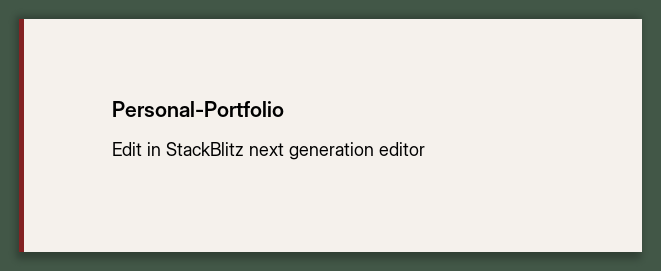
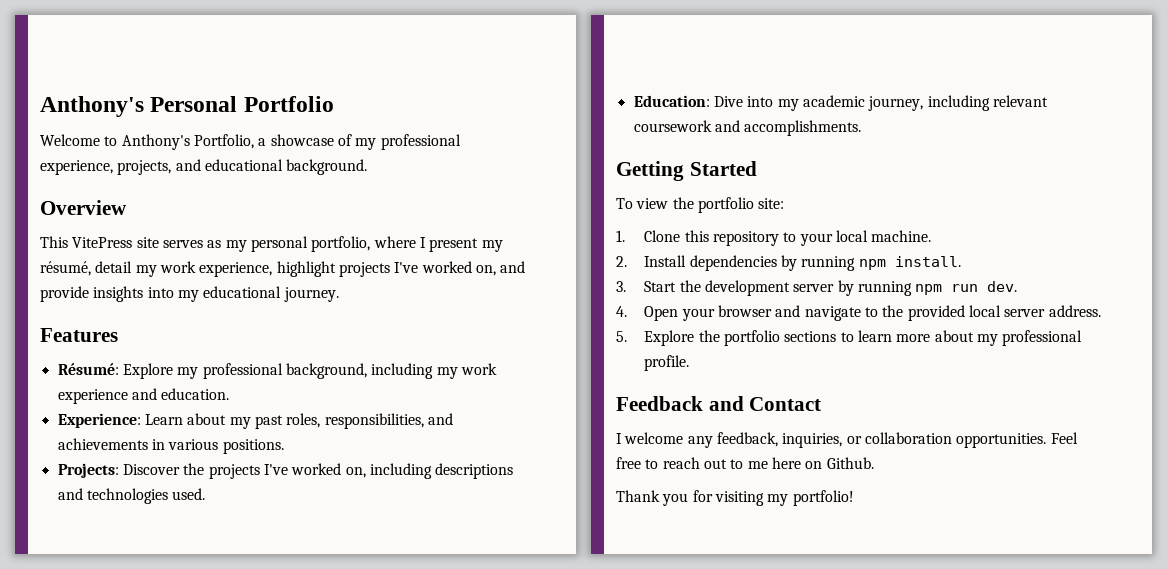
[112,101,284,117] [112,142,425,160] Personal-Portfolio // Edit in StackBlitz next generation editor -> [40,96,334,117] [40,134,461,150] [40,159,368,175] [40,200,127,215] [40,236,503,252] [40,261,526,277] [40,286,339,302] [40,328,118,342] [57,363,497,379] [57,388,230,404] [57,413,453,429] [57,438,284,454] [57,463,514,479] [57,488,206,504] [633,95,1048,111] [633,120,862,136] [616,161,757,181] [616,197,785,213] [616,230,932,246] [616,255,961,271] [616,280,1018,296] [616,305,1101,321] [616,330,1083,346] [644,355,690,371] [616,396,822,411] [616,432,1078,448] [616,457,874,469] [616,490,854,506] Anthony's Personal Portfolio // Welcome to Anthony's Portfolio, a showcase of my professional experience, projects, and educational background. // Overview // This VitePress site serves as my personal portfolio, where I present my résumé, detail my work experience, highlight projects I've worked on, and provide insights into my educational journey. // Features // Résumé: Explore my professional background, including my work experience and education. // Experience: Learn about my past roles, responsibilities, and achievements in various positions. // Projects: Discover the projects I've worked on, including descriptions and technologies used. // Education: Dive into my academic journey, including relevant coursework and accomplishments. // Getting Started // To view the portfolio site: // 1. Clone this repository to your local machine. // 2. Install dependencies by running npm install. // 3. Start the development server by running npm run dev. // 4. Open your browser and navigate to the provided local server address. // 5. Explore the portfolio sections to learn more about my professional profile. // Feedback and Contact // I welcome any feedback, inquiries, or collaboration opportunities. Feel free to reach out to me here on Github. // Thank you for visiting my portfolio!

